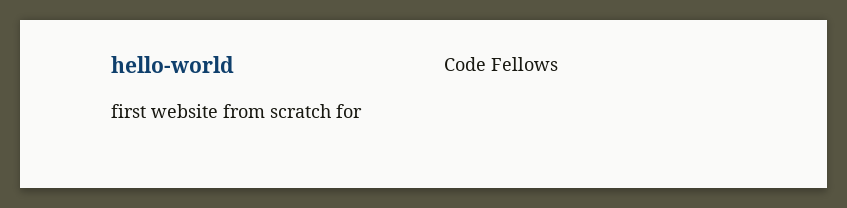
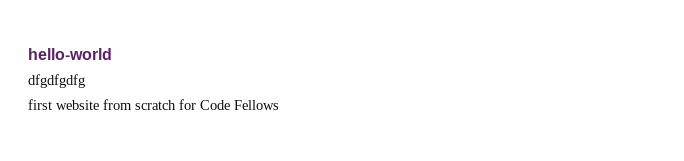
(234, 64) none -> [28,74,85,88] // dfgdfgdfg

